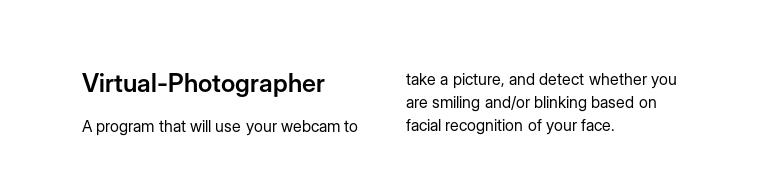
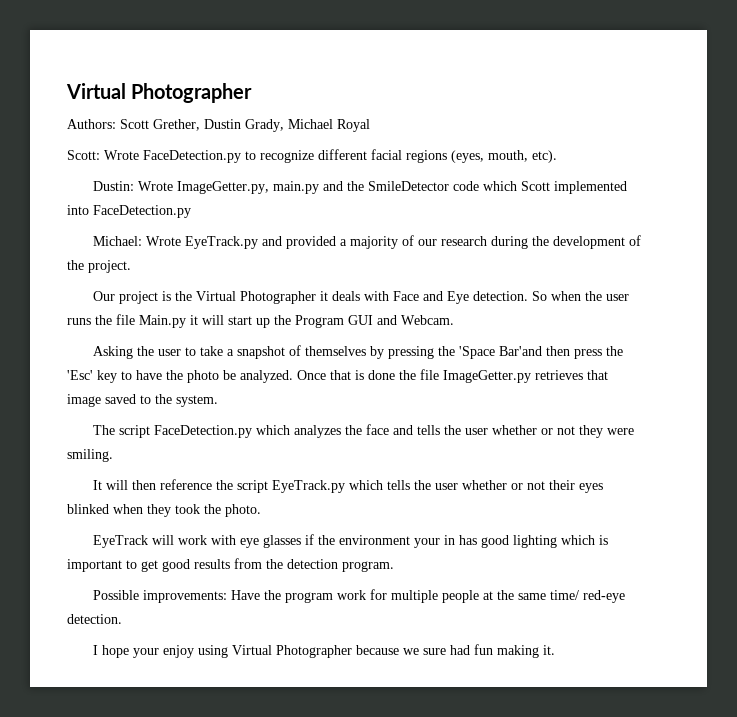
[82,73,325,97] [82,120,359,136] [406,73,677,89] [406,96,657,112] [406,119,616,135] Virtual-Photographer // A program that will use your webcam to take a picture, and detect whether you are smiling and/or blinking based on facial recognition of your face. -> [66,83,253,103] [67,119,370,132] [67,149,557,163] [92,181,627,194] [67,205,191,218] [92,235,641,249] [67,260,131,273] [92,291,629,304] [67,314,454,328] [92,345,623,359] [67,369,608,383] [67,394,218,407] [92,424,634,438] [67,449,113,462] [92,479,603,493] [67,504,261,517] [92,534,608,548] [67,558,394,572] [92,589,625,603] [67,614,122,624] [92,644,555,658] Virtual Photographer // Authors: Scott Grether, Dustin Grady, Michael Royal // Scott: Wrote FaceDetection.py to recognize different facial regions (eyes, mouth, etc). // Dustin: Wrote ImageGetter.py, main.py and the SmileDetector code which Scott implemented into FaceDetection.py // Michael: Wrote EyeTrack.py and provided a majority of our research during the development of the project. // Our project is the Virtual Photographer it deals with Face and Eye detection. So when the user runs the file Main.py it will start up the Program GUI and Webcam. // Asking the user to take a snapshot of themselves by pressing the 'Space Bar'and then press the 'Esc' key to have the photo be analyzed. Once that is done the file ImageGetter.py retrieves that image saved to the system. // The script FaceDetection.py which analyzes the face and tells the user whether or not they were smiling. // It will then reference the script EyeTrack.py which tells the user whether or not their eyes blinked when they took the photo. // EyeTrack will work with eye glasses if the environment your in has good lighting which is important to get good results from the detection program. // Possible improvements: Have the program work for multiple people at the same time/ red-eye detection. // I hope your enjoy using Virtual Photographer because we sure had fun making it.

